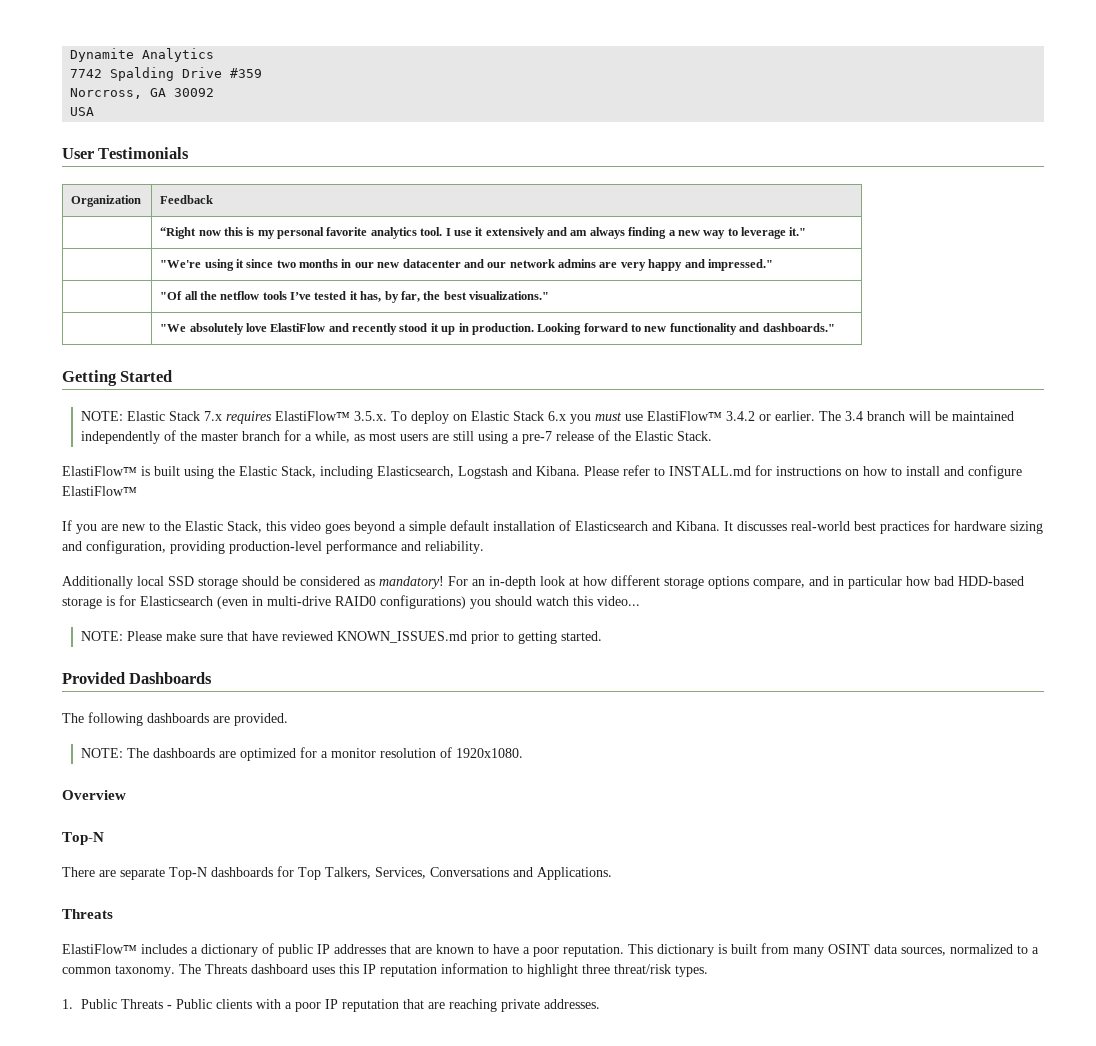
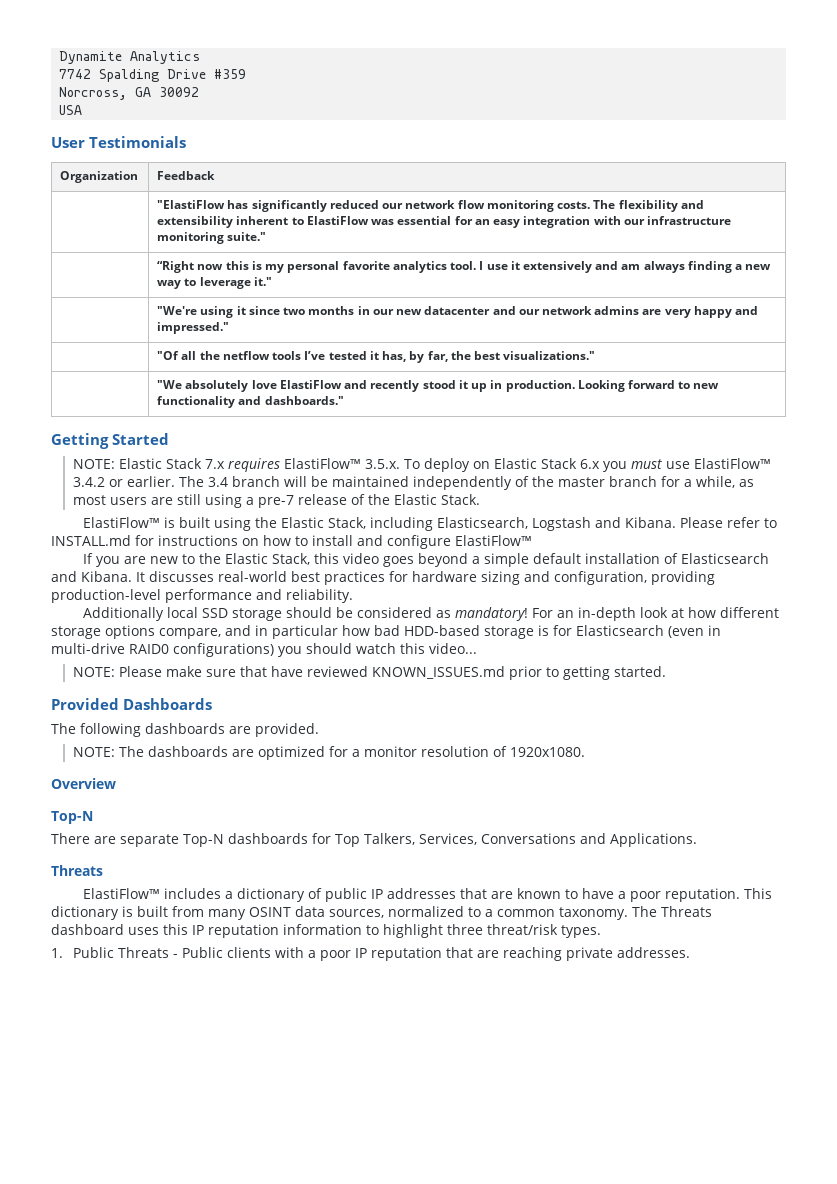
(214, 199) none -> [157,200,704,212] [157,216,731,228] [157,232,267,244] // | "ElastiFlow has significantly reduced our network flow monitoring costs. The flexibility and extensibility inherent to ElastiFlow was essential for an easy integration with our infrastructure monitoring suite."

